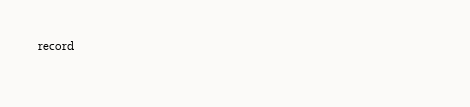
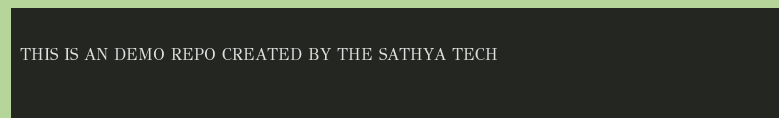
[38,41,74,50] record -> [20,47,498,61] THIS IS AN DEMO REPO CREATED BY THE SATHYA TECH

